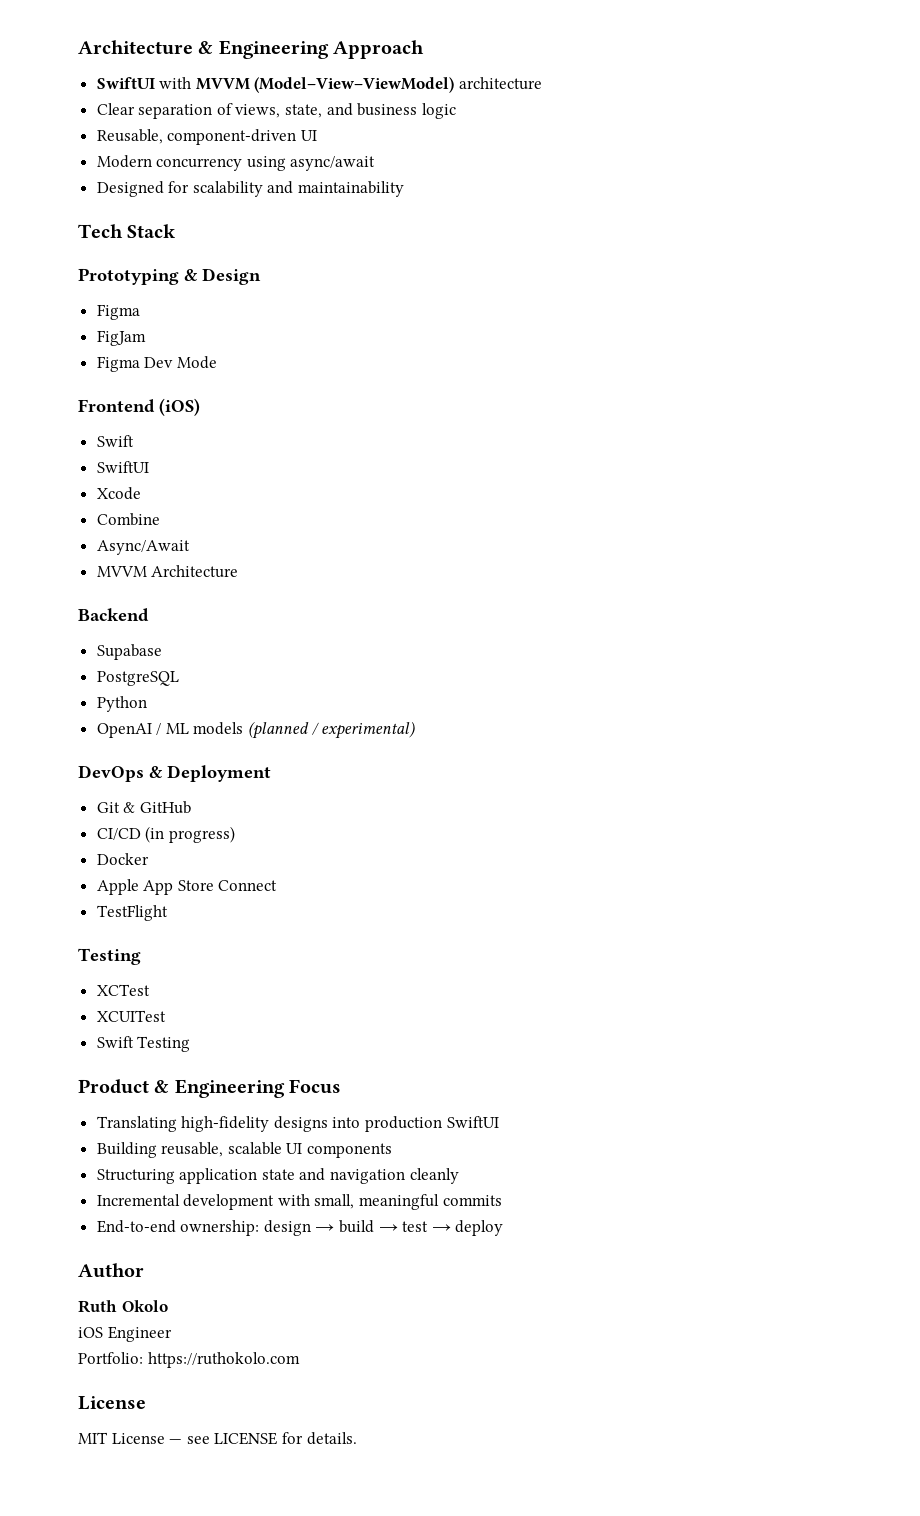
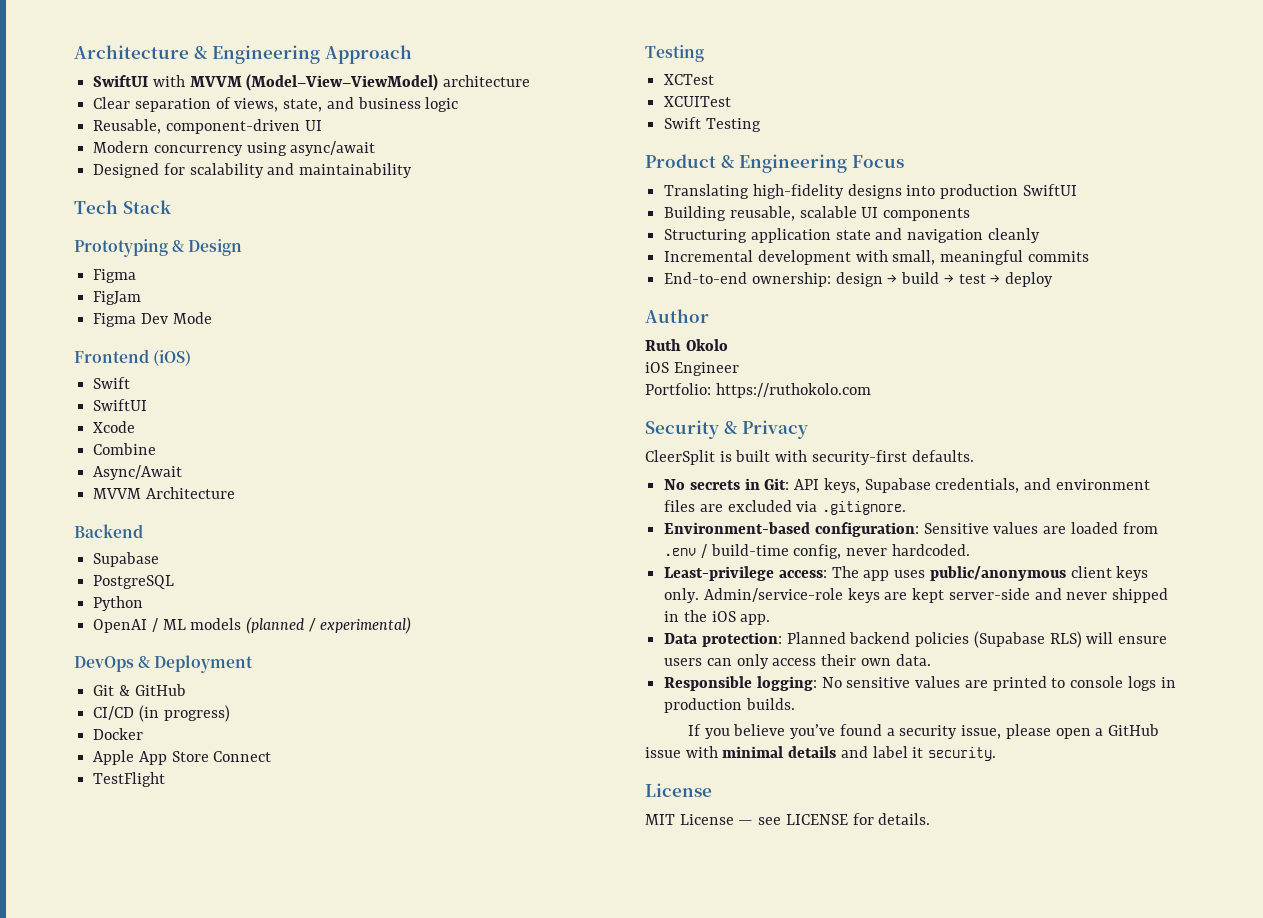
(300, 1360) none -> [645,420,809,439] [645,450,974,465] [664,478,1150,493] [664,500,907,515] [664,522,1158,537] [664,544,970,559] [664,566,1149,581] [664,588,1169,603] [664,610,771,625] [664,631,1168,648] [664,654,931,669] [664,676,1176,691] [664,698,795,713] [688,724,1159,739] [645,746,997,761] // Security & Privacy // CleerSplit is built with security-first defaults. // No secrets in Git: API keys, Supabase credentials, and environment files are excluded via .gitignore. // Environment-based configuration: Sensitive values are loaded from .env / build-time config, never hardcoded. // Least-privilege access: The app uses public/anonymous client keys only. Admin/service-role keys are kept server-side and never shipped in the iOS app. // Data protection: Planned backend policies (Supabase RLS) will ensure users can only access their own data. // Responsible logging: No sensitive values are printed to console logs in production builds. // If you believe you’ve found a security issue, please open a GitHub issue with minimal details and label it security.

